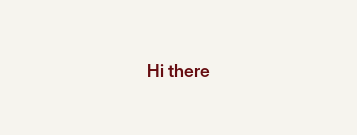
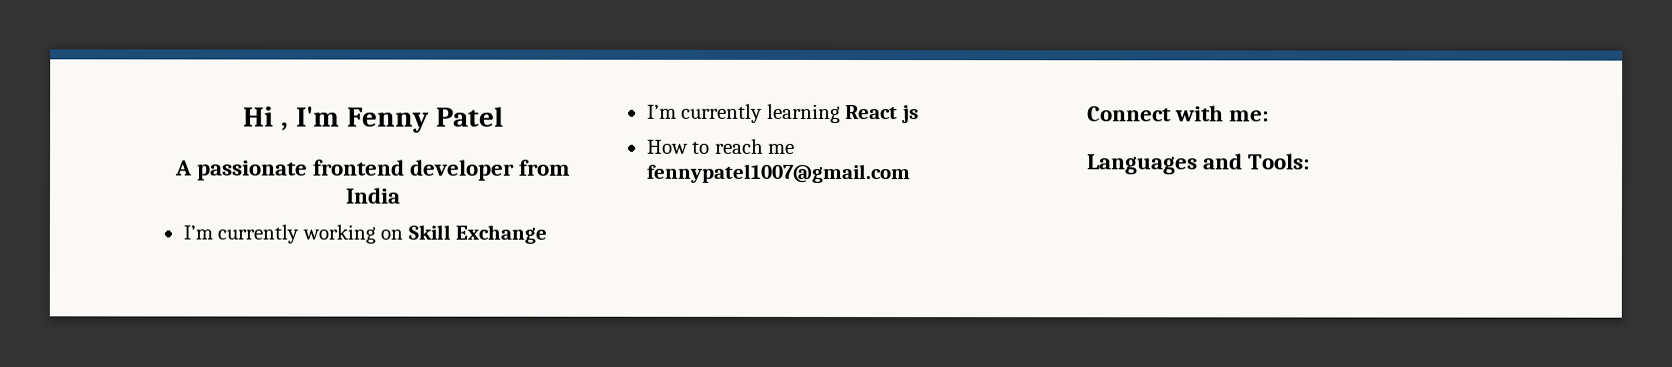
[168,64,211,77] there -> [281,106,504,133] [174,159,572,181] [345,187,400,204] [182,224,548,244] [646,103,919,124] [646,138,796,154] [646,163,911,184] [1087,105,1270,122] [1087,153,1311,175] , I'm Fenny Patel // A passionate frontend developer from India // I’m currently working on Skill Exchange // I’m currently learning React js // How to reach me fennypatel1007@gmail.com // Connect with me: // Languages and Tools:

